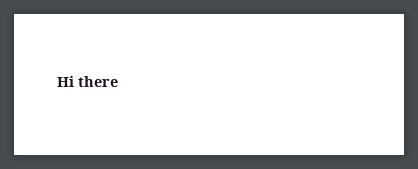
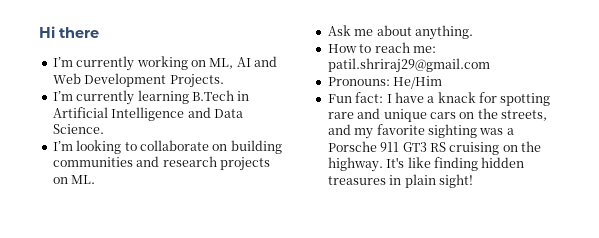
(118, 81) none -> [52,56,277,71] [52,73,224,88] [52,90,250,105] [52,107,243,121] [52,124,104,134] [52,140,282,154] [52,156,270,171] [52,175,96,184] [327,25,473,40] [327,42,436,53] [327,58,490,73] [327,76,443,89] [327,92,551,106] [327,108,547,122] [327,124,514,139] [327,141,541,155] [327,157,525,172] [327,174,473,188] // I’m currently working on ML, AI and Web Development Projects. // I’m currently learning B.Tech in Artificial Intelligence and Data Science. // I’m looking to collaborate on building communities and research projects on ML. // Ask me about anything. // How to reach me: patil.shriraj29@gmail.com // Pronouns: He/Him // Fun fact: I have a knack for spotting rare and unique cars on the streets, and my favorite sighting was a Porsche 911 GT3 RS cruising on the highway. It's like finding hidden treasures in plain sight!

